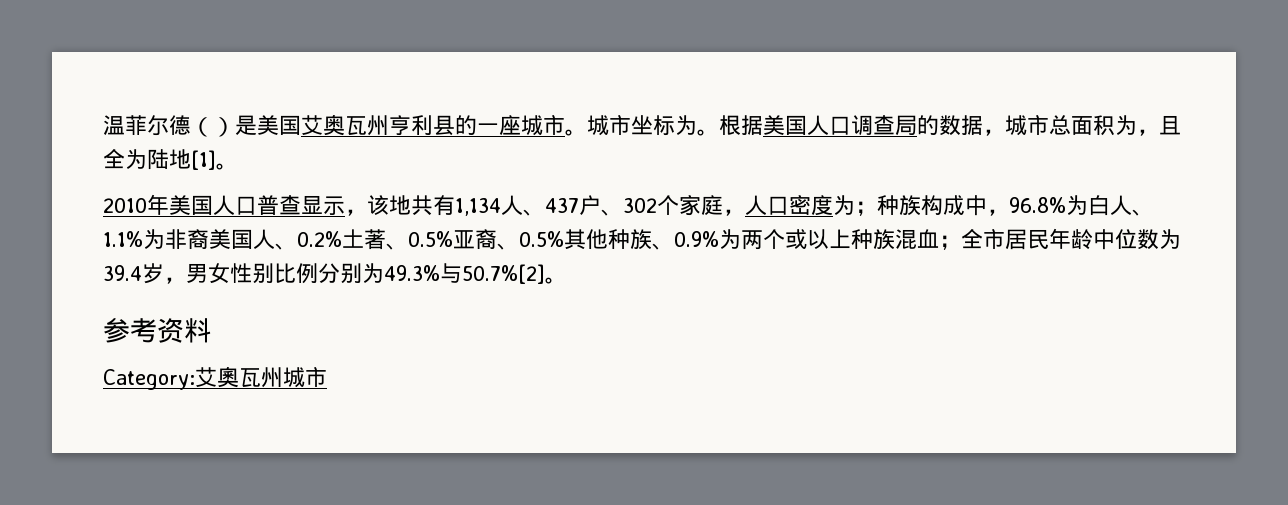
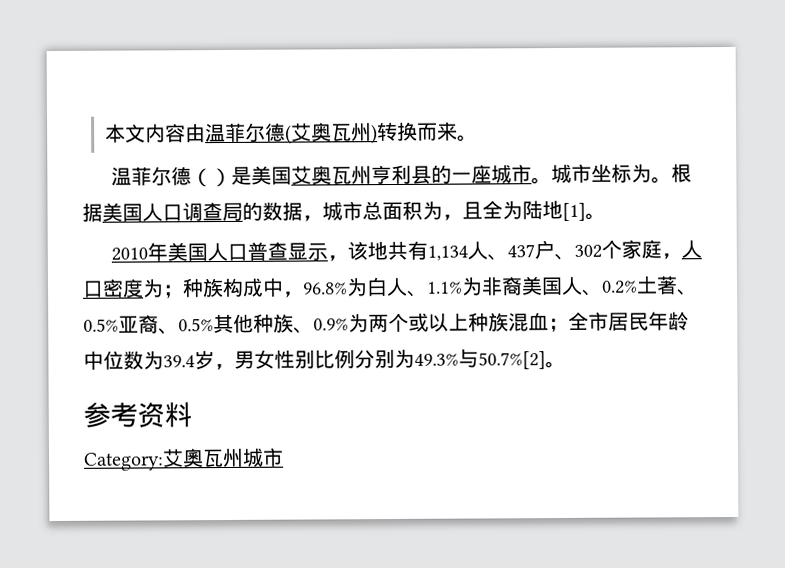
(103, 125) none -> [104,121,478,145] 本文内容由温菲尔德(艾奥瓦州)转换而来。 //

